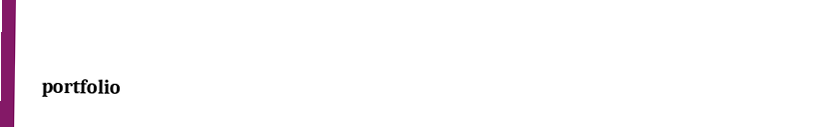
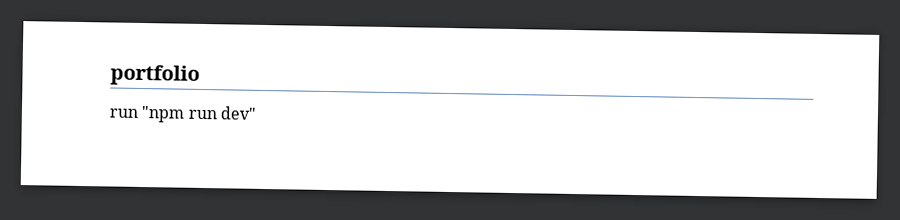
(121, 87) none -> [109,106,257,123] // run "npm run dev"

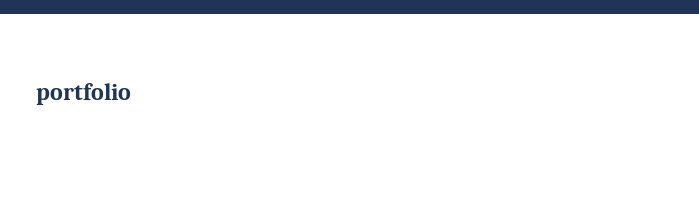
[109,106,257,123] // run "npm run dev" -> (131, 94) none

